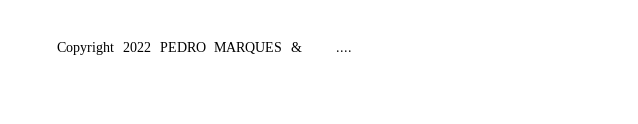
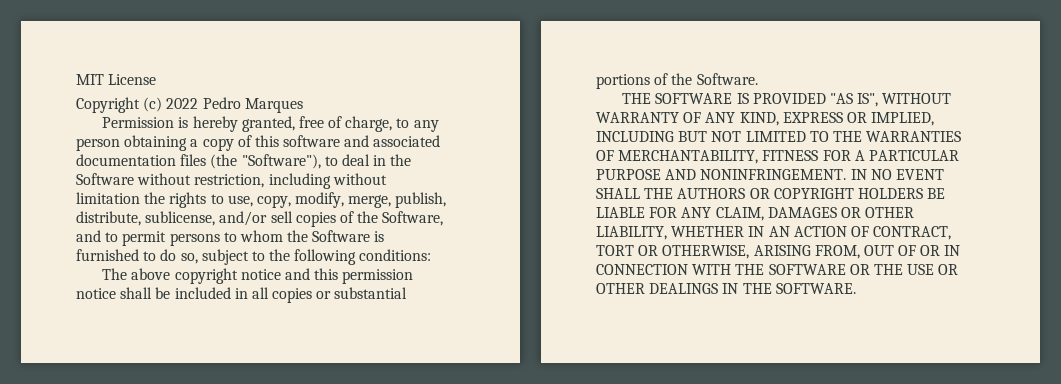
[57,42,352,55] Copyright 2022 PEDRO MARQUES & .... -> [76,74,157,85] [76,97,303,113] [102,116,439,132] [76,135,441,151] [76,154,412,169] [76,173,387,189] [76,192,447,208] [76,211,444,227] [76,230,385,246] [76,249,432,265] [102,268,414,284] [76,287,408,303] [596,73,758,89] [622,93,952,107] [596,112,935,126] [596,131,962,142] [596,150,959,164] [596,169,944,180] [596,188,946,199] [596,207,915,221] [596,226,952,240] [596,245,961,259] [596,264,959,275] [596,283,856,294] MIT License // Copyright (c) 2022 Pedro Marques // Permission is hereby granted, free of charge, to any person obtaining a copy of this software and associated documentation files (the "Software"), to deal in the Software without restriction, including without limitation the rights to use, copy, modify, merge, publish, distribute, sublicense, and/or sell copies of the Software, and to permit persons to whom the Software is furnished to do so, subject to the following conditions: // The above copyright notice and this permission notice shall be included in all copies or substantial portions of the Software. // THE SOFTWARE IS PROVIDED "AS IS", WITHOUT WARRANTY OF ANY KIND, EXPRESS OR IMPLIED, INCLUDING BUT NOT LIMITED TO THE WARRANTIES OF MERCHANTABILITY, FITNESS FOR A PARTICULAR PURPOSE AND NONINFRINGEMENT. IN NO EVENT SHALL THE AUTHORS OR COPYRIGHT HOLDERS BE LIABLE FOR ANY CLAIM, DAMAGES OR OTHER LIABILITY, WHETHER IN AN ACTION OF CONTRACT, TORT OR OTHERWISE, ARISING FROM, OUT OF OR IN CONNECTION WITH THE SOFTWARE OR THE USE OR OTHER DEALINGS IN THE SOFTWARE.

